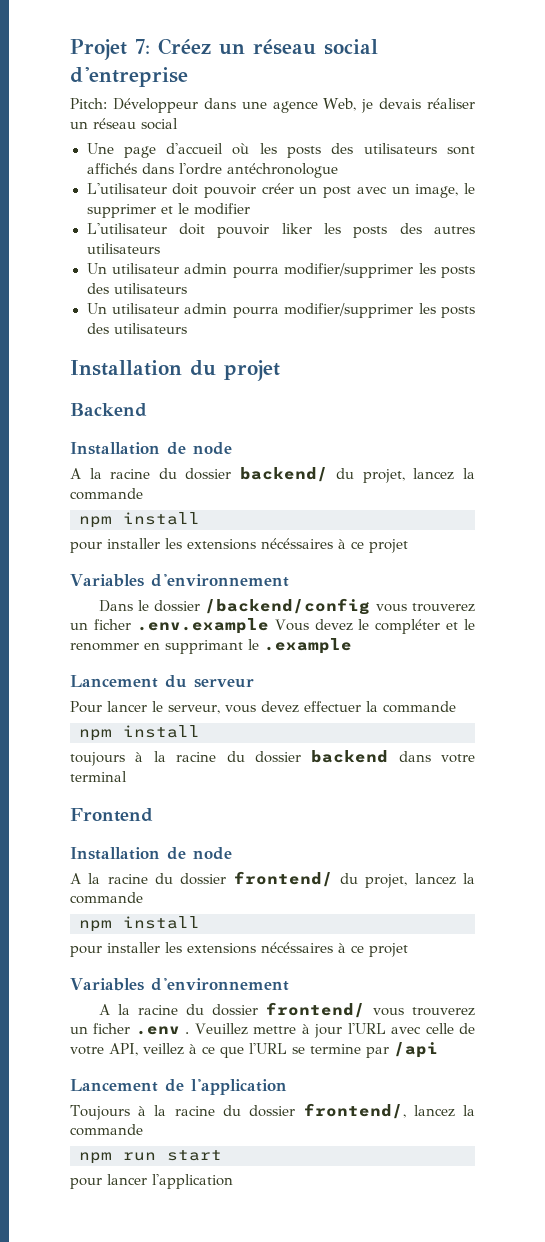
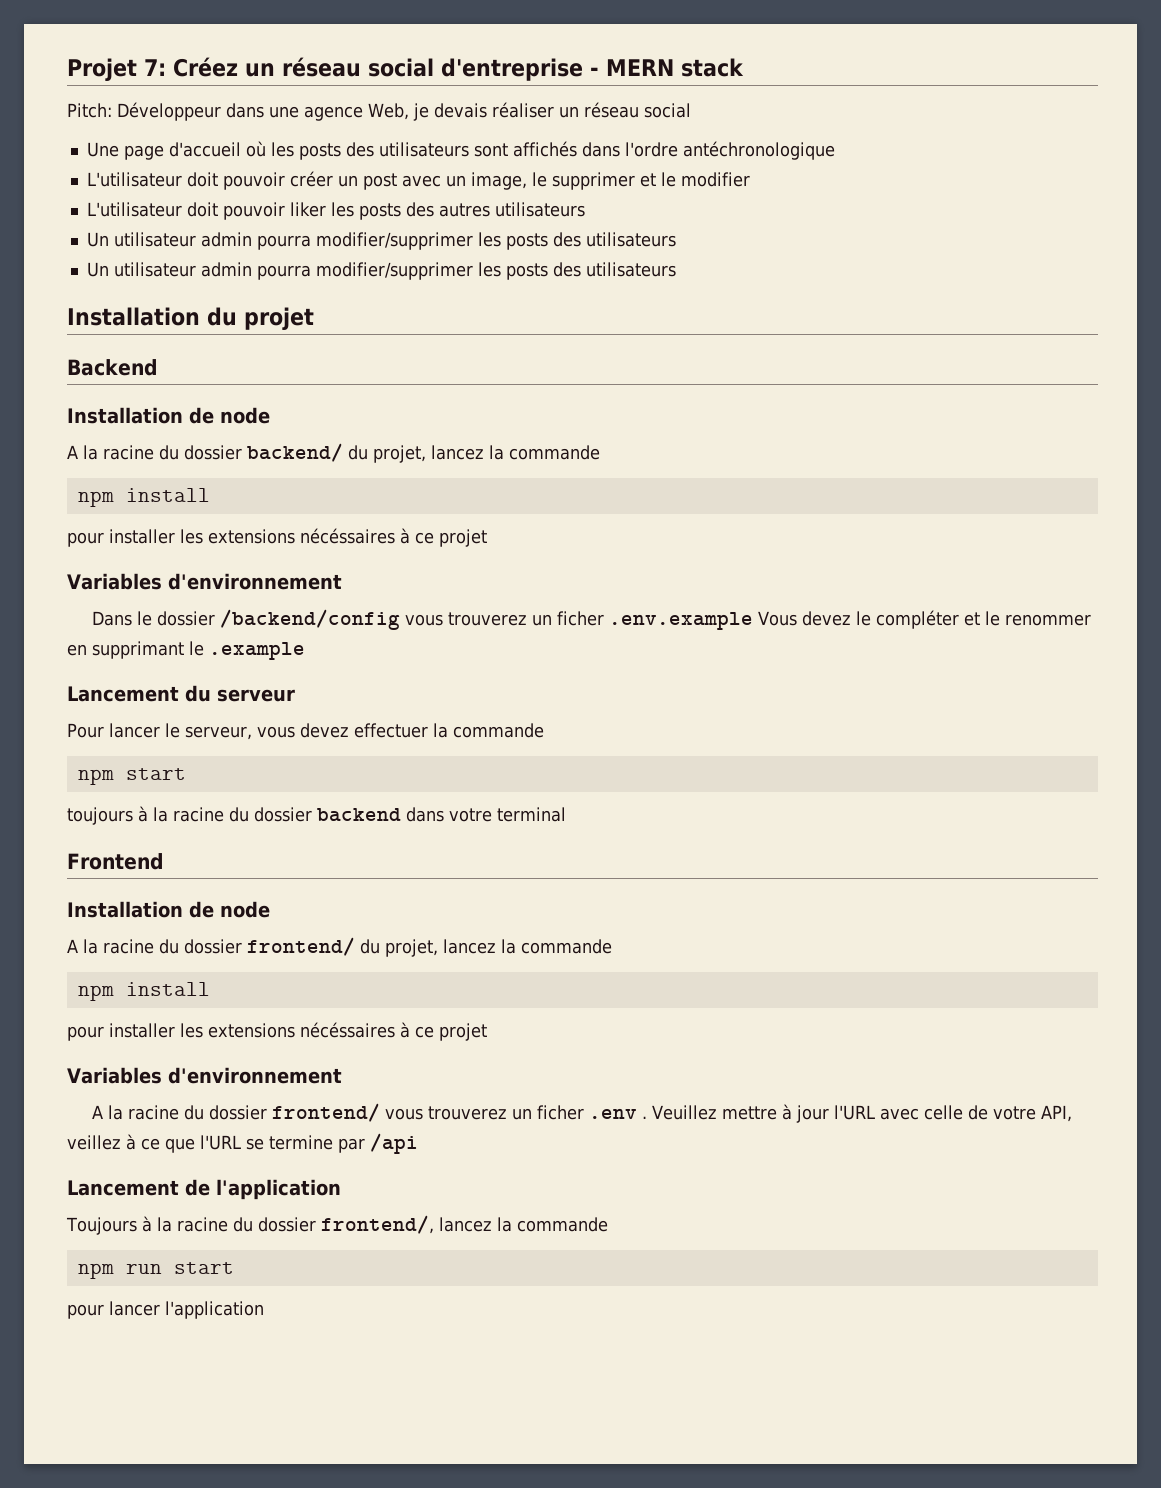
(188, 77) none -> [590,58,744,77] - MERN stack
[226,163,338,178] antéchronologue -> [682,141,835,160] antéchronologique
[123,725,200,738] install -> [125,768,186,780] start

